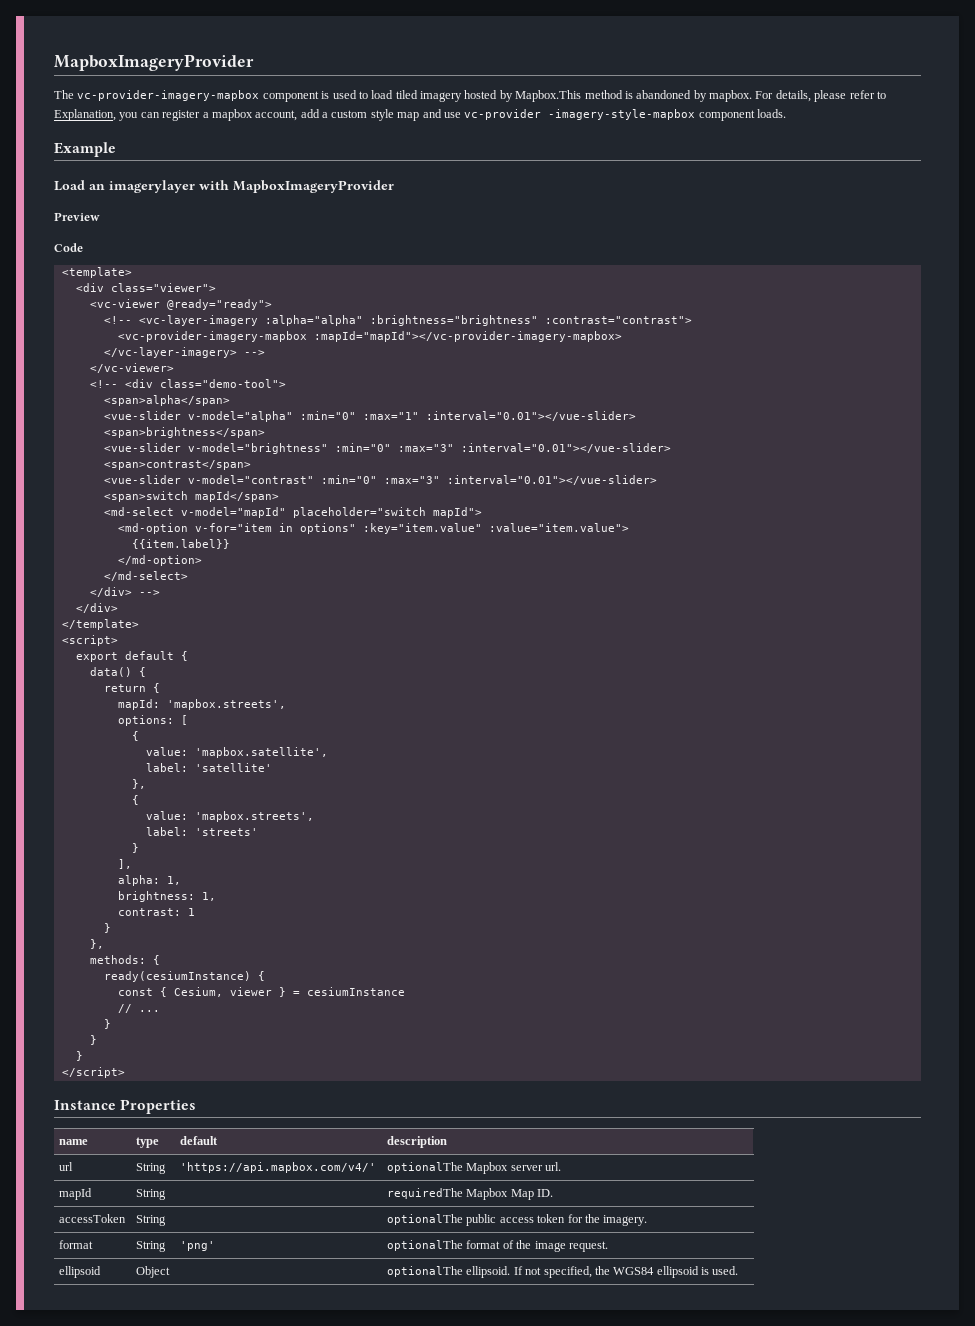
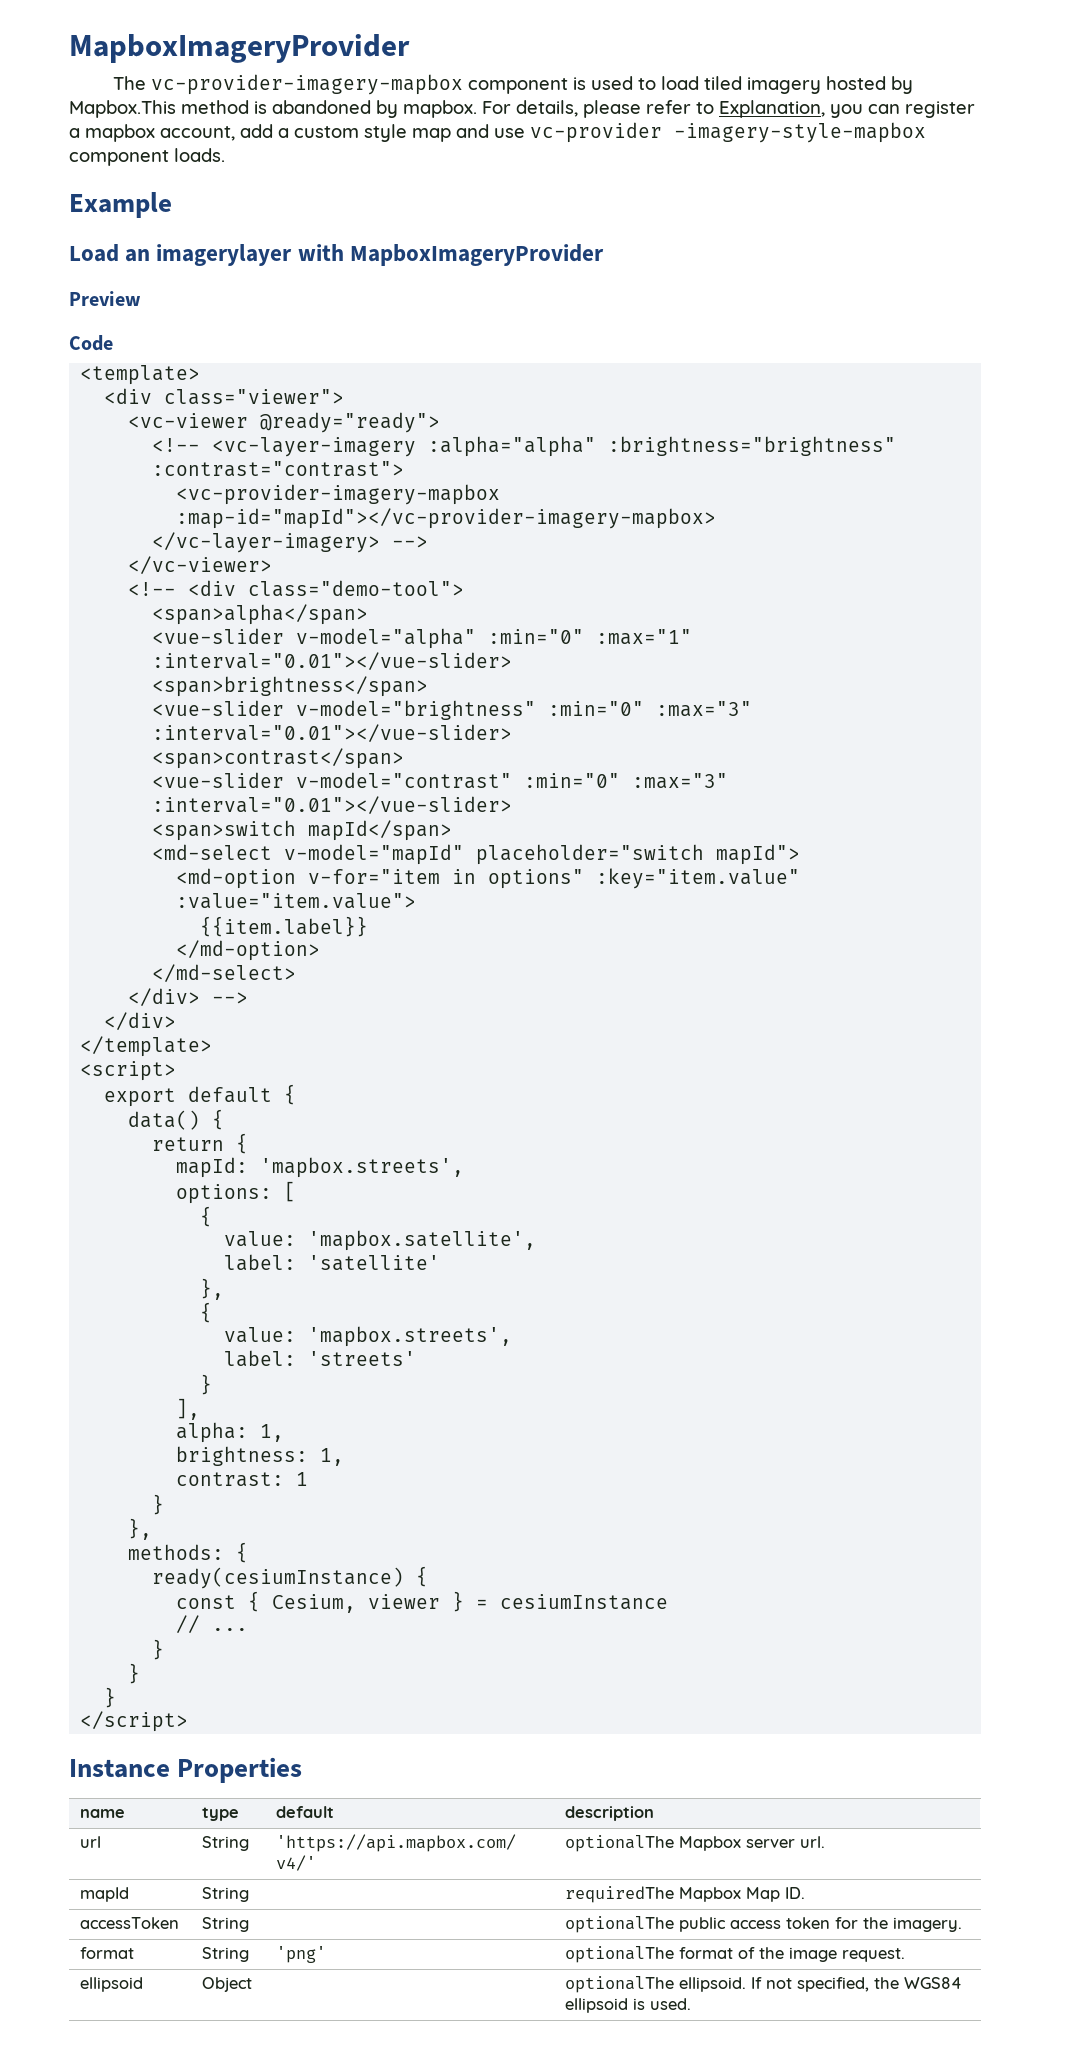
[313,331,622,342] :mapId="mapId"></vc-provider-imagery-mapbox> -> [176,508,717,529] :map-id="mapId"></vc-provider-imagery-mapbox>

